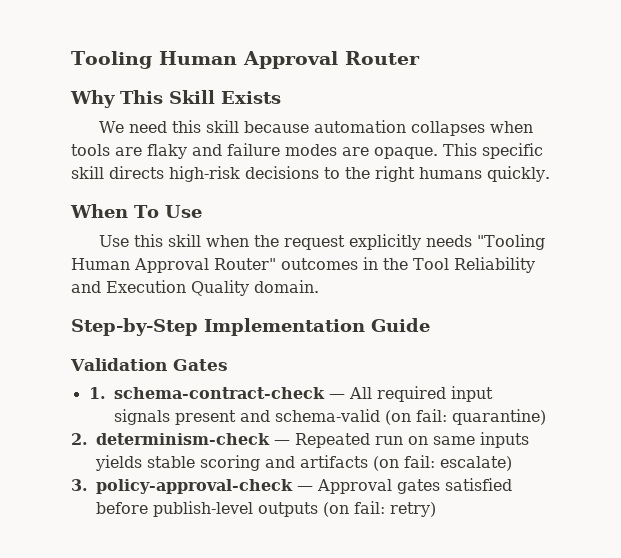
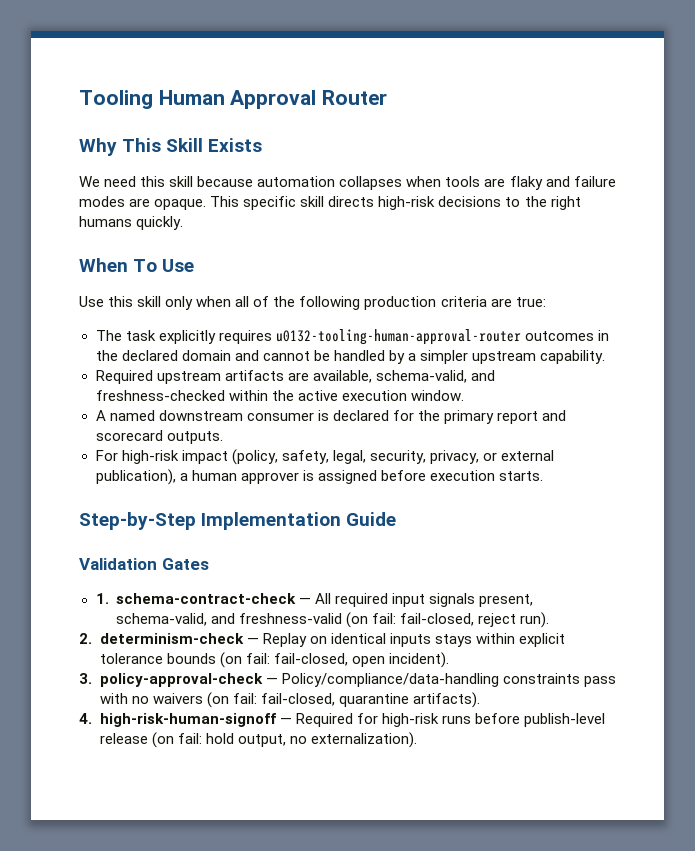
[206,234,546,250] [71,257,535,273] [71,280,319,296] when the request explicitly needs "Tooling Human Approval Router" outcomes in the Tool Reliability and Execution Quality domain. -> [165,296,546,310] [95,329,609,345] [95,350,606,364] [95,370,495,384] [95,390,464,401] [95,410,566,424] [95,430,223,444] [95,449,554,465] [95,469,543,485] only when all of the following production criteria are true: // The task explicitly requires u0132-tooling-human-approval-router outcomes in the declared domain and cannot be handled by a simpler upstream capability. // Required upstream artifacts are available, schema-valid, and freshness-checked within the active execution window. // A named downstream consumer is declared for the primary report and scorecard outputs. // For high-risk impact (policy, safety, legal, security, privacy, or external publication), a human approver is assigned before execution starts.
[174,409,546,425] [71,432,529,448] [95,455,512,471] [71,478,512,494] present and schema-valid (on fail: quarantine) // 2. determinism-check — Repeated run on same inputs yields stable scoring and artifacts (on fail: escalate) // 3. policy-approval-check — Approval gates satisfied -> [479,594,534,607] [116,612,550,628] [79,633,565,647] [99,652,449,668] [79,673,616,687] [99,692,480,708] [79,713,471,727] present, schema-valid, and freshness-valid (on fail: fail-closed, reject run). // 2. determinism-check — Replay on identical inputs stays within explicit tolerance bounds (on fail: fail-closed, open incident). // 3. policy-approval-check — Policy/compliance/data-handling constraints pass with no waivers (on fail: fail-closed, quarantine artifacts). // 4. high-risk-human-signoff — Required for high-risk runs
[258,501,436,517] outputs (on fail: retry) -> [99,732,417,748] release (on fail: hold output, no externalization).

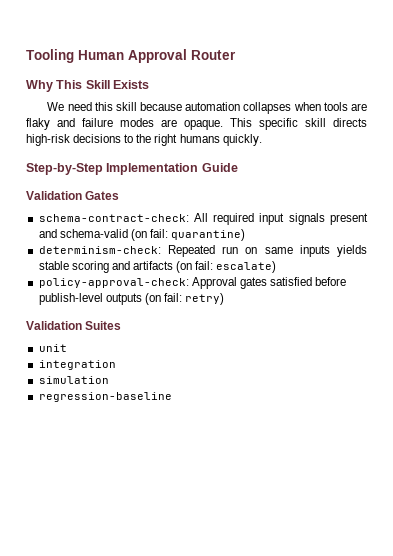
[79,258,195,272] [79,296,546,310] [95,329,609,345] [95,350,606,364] [95,370,495,384] [95,390,464,401] [95,410,566,424] [95,430,223,444] [95,449,554,465] [95,469,543,485] // When To Use // Use this skill only when all of the following production criteria are true: // The task explicitly requires u0132-tooling-human-approval-router outcomes in the declared domain and cannot be handled by a simpler upstream capability. // Required upstream artifacts are available, schema-valid, and freshness-checked within the active execution window. // A named downstream consumer is declared for the primary report and scorecard outputs. // For high-risk impact (policy, safety, legal, security, privacy, or external publication), a human approver is assigned before execution starts. -> (262, 140) none
[95,593,312,604] 1. schema-contract-check — -> [38,214,189,222] schema-contract-check:
[479,594,534,607] [116,612,550,628] [79,633,565,647] [99,652,449,668] [79,673,616,687] [99,692,480,708] [79,713,605,727] [99,732,417,748] present, schema-valid, and freshness-valid (on fail: fail-closed, reject run). // 2. determinism-check — Replay on identical inputs stays within explicit tolerance bounds (on fail: fail-closed, open incident). // 3. policy-approval-check — Policy/compliance/data-handling constraints pass with no waivers (on fail: fail-closed, quarantine artifacts). // 4. high-risk-human-signoff — Required for high-risk runs before publish-level release (on fail: hold output, no externalization). -> [330,213,368,225] [38,229,246,241] [38,245,367,257] [38,261,277,273] [38,277,347,289] [38,293,225,305] [26,321,122,330] [38,344,67,352] [38,360,116,370] [38,376,109,384] [38,392,172,402] present and schema-valid (on fail: quarantine) // determinism-check: Repeated run on same inputs yields stable scoring and artifacts (on fail: escalate) // policy-approval-check: Approval gates satisfied before publish-level outputs (on fail: retry) // Validation Suites // unit // integration // simulation // regression-baseline

